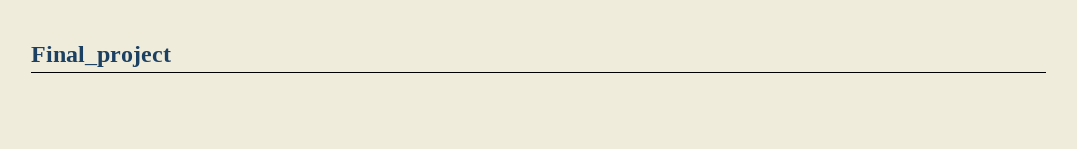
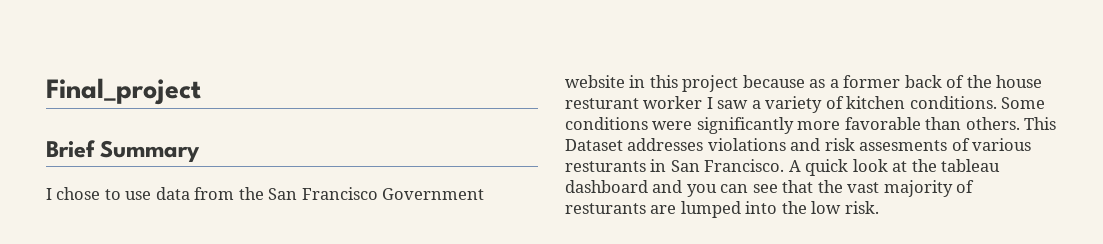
(171, 56) none -> [46,140,201,162] [46,187,485,200] [565,75,1043,92] [565,96,1046,113] [565,117,1057,134] [565,138,1032,151] [565,159,1001,176] [565,180,975,197] [565,201,879,218] // Brief Summary // I chose to use data from the San Francisco Government website in this project because as a former back of the house resturant worker I saw a variety of kitchen conditions. Some conditions were significantly more favorable than others. This Dataset addresses violations and risk assesments of various resturants in San Francisco. A quick look at the tableau dashboard and you can see that the vast majority of resturants are lumped into the low risk.

